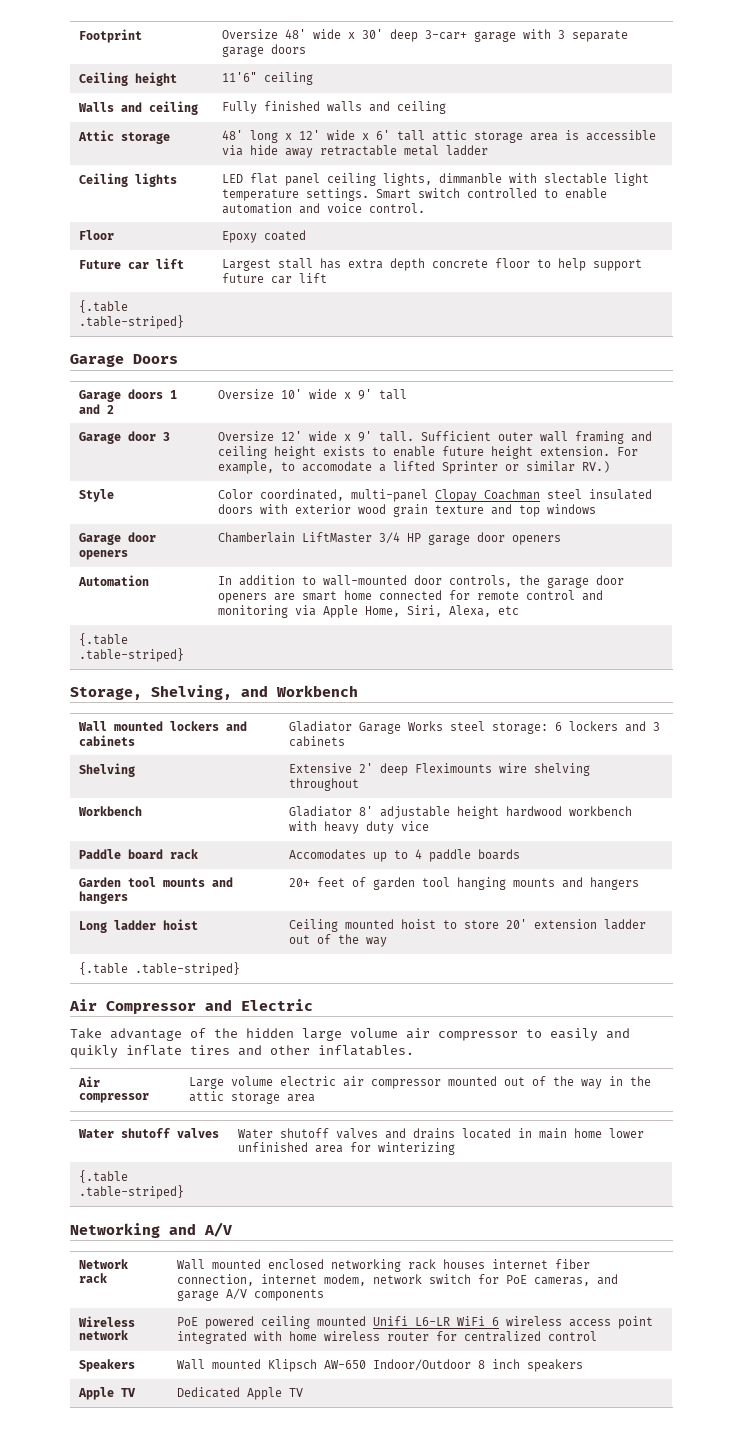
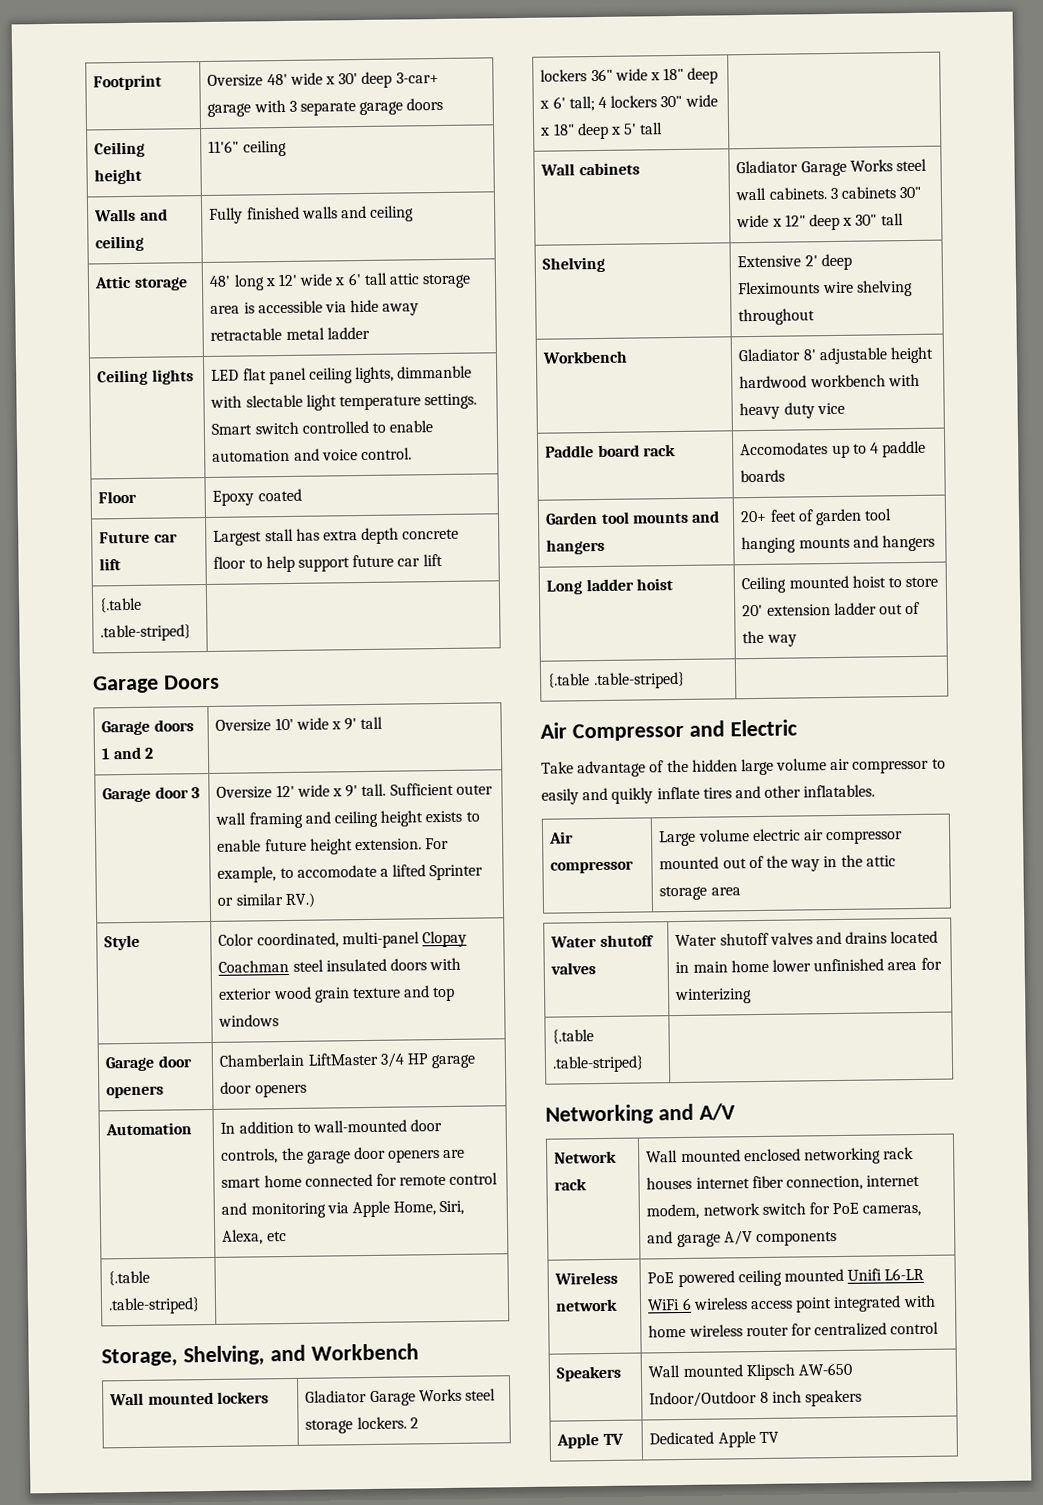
[226,721,248,731] and -> [305,1388,496,1406] [305,1416,419,1434] [540,67,719,84] [539,94,718,112] [540,122,664,140] [540,163,576,176] | Gladiator Garage Works steel storage lockers. 2 // lockers 36" wide x 18" deep x 6' tall; 4 lockers 30" wide x 18" deep x 5' tall | // Wall
[492,721,661,734] [289,736,346,747] storage: 6 lockers and 3 cabinets -> [735,186,922,201] [736,213,904,231] wall cabinets. 3 cabinets 30" wide x 12" deep x 30" tall

